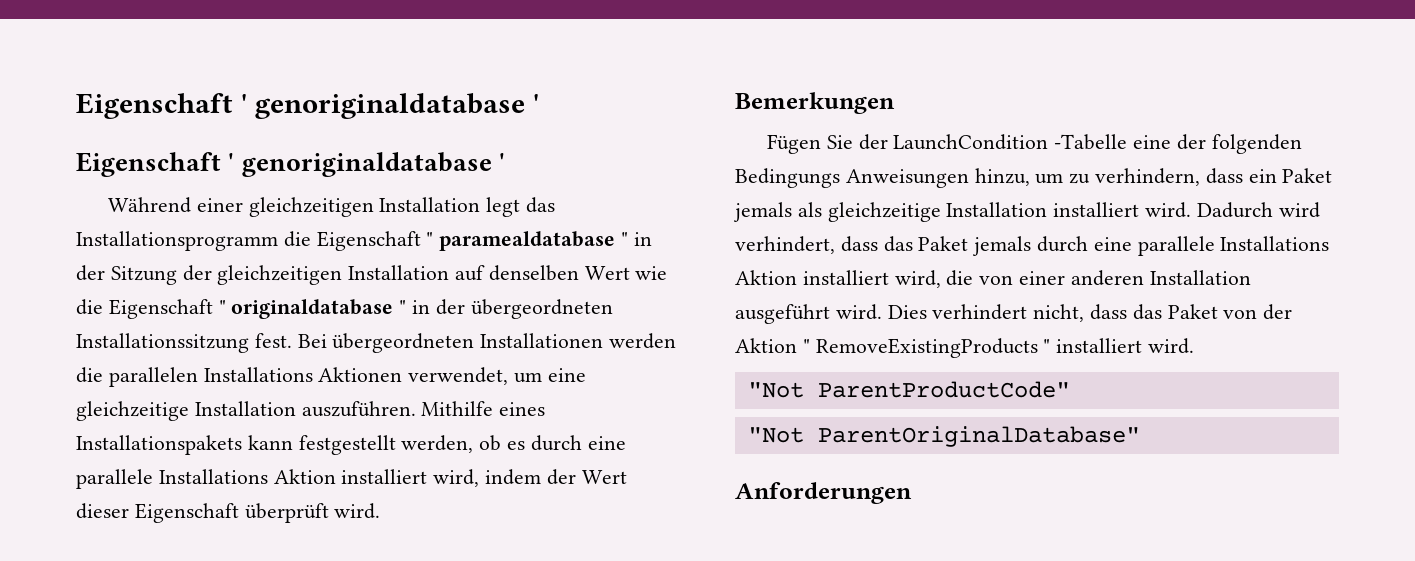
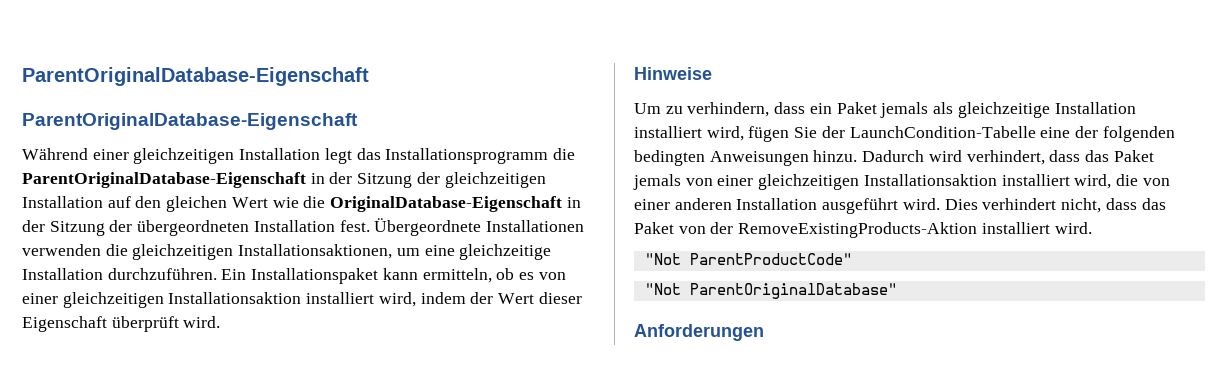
[76,93,539,119] [76,152,505,177] Eigenschaft ' genoriginaldatabase ' // Eigenschaft ' genoriginaldatabase ' -> [22,67,369,86] [22,113,358,130] ParentOriginalDatabase-Eigenschaft // ParentOriginalDatabase-Eigenschaft
[316,231,629,251] Eigenschaft " paramealdatabase " -> [22,172,306,188] ParentOriginalDatabase-Eigenschaft
[488,265,579,281] denselben -> [135,196,228,212] den gleichen
[108,299,613,319] [76,333,677,353] [76,367,586,387] [76,401,546,421] [76,435,626,455] [76,469,336,489] Eigenschaft " originaldatabase " in der übergeordneten Installationssitzung fest. Bei übergeordneten Installationen werden die parallelen Installations Aktionen verwendet, um eine gleichzeitige Installation auszuführen. Mithilfe eines Installationspakets kann festgestellt werden, ob es durch eine parallele Installations Aktion -> [330,196,581,212] [22,218,585,236] [22,244,552,260] [22,268,566,284] [22,292,302,308] OriginalDatabase-Eigenschaft in der Sitzung der übergeordneten Installation fest. Übergeordnete Installationen verwenden die gleichzeitigen Installationsaktionen, um eine gleichzeitige Installation durchzuführen. Ein Installationspaket kann ermitteln, ob es von einer gleichzeitigen Installationsaktion
[735,92,895,114] [767,134,1302,154] [735,168,1064,188] Bemerkungen // Fügen Sie der LaunchCondition -Tabelle eine der folgenden Bedingungs Anweisungen hinzu, um -> [634,67,712,80] [634,103,661,114] Hinweise // Um
[1145,202,1192,218] wird. -> [706,126,1175,142] [634,150,858,166] wird, fügen Sie der LaunchCondition-Tabelle eine der folgenden bedingten Anweisungen hinzu.
[1037,236,1330,256] [735,270,797,285] durch eine parallele Installations Aktion -> [685,174,997,190] von einer gleichzeitigen Installationsaktion
[735,338,1051,358] Aktion " RemoveExistingProducts " -> [738,222,978,238] RemoveExistingProducts-Aktion

